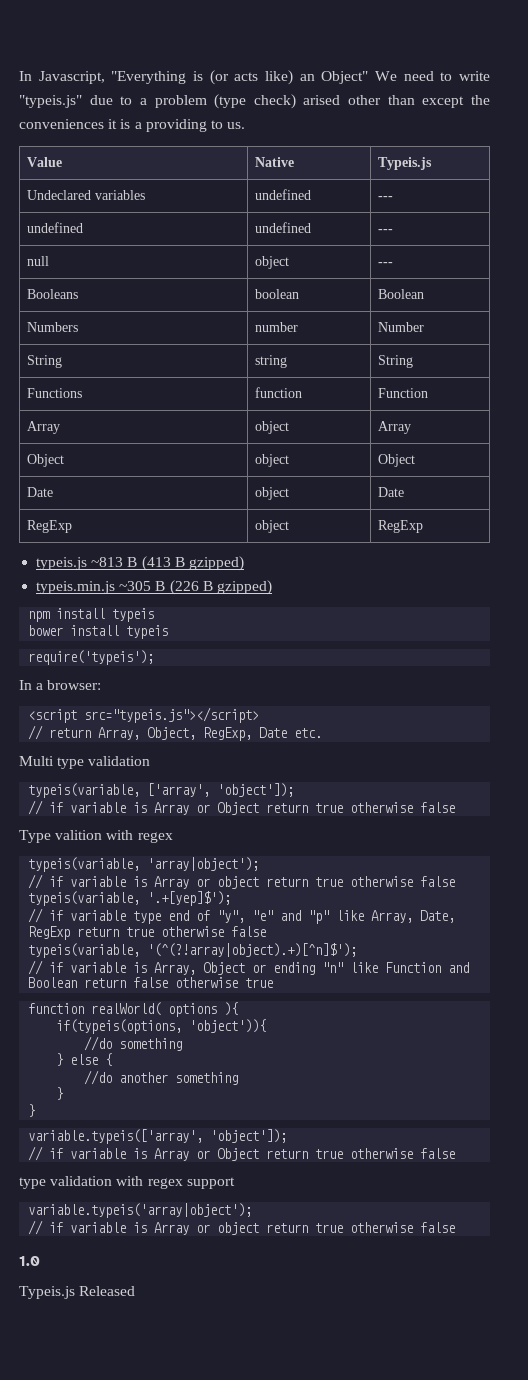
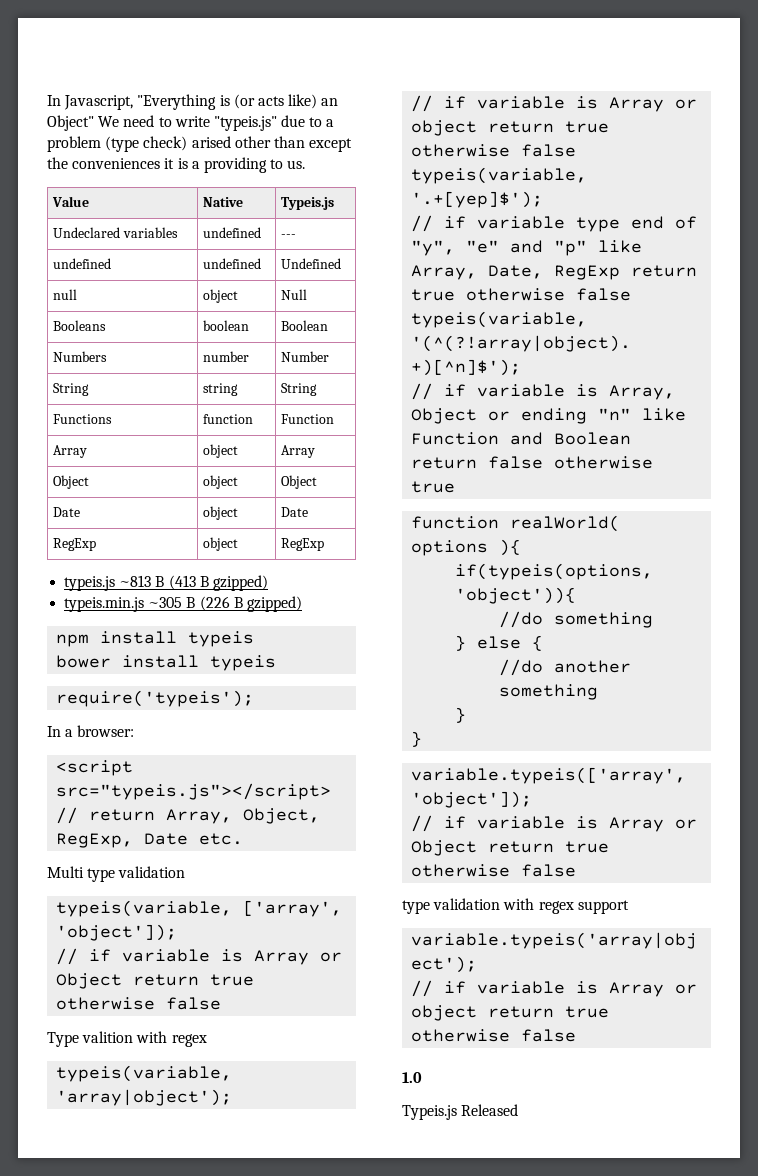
[378,229,394,233] --- -> [281,258,342,269] Undefined
[378,262,394,266] --- -> [281,289,308,300] Null

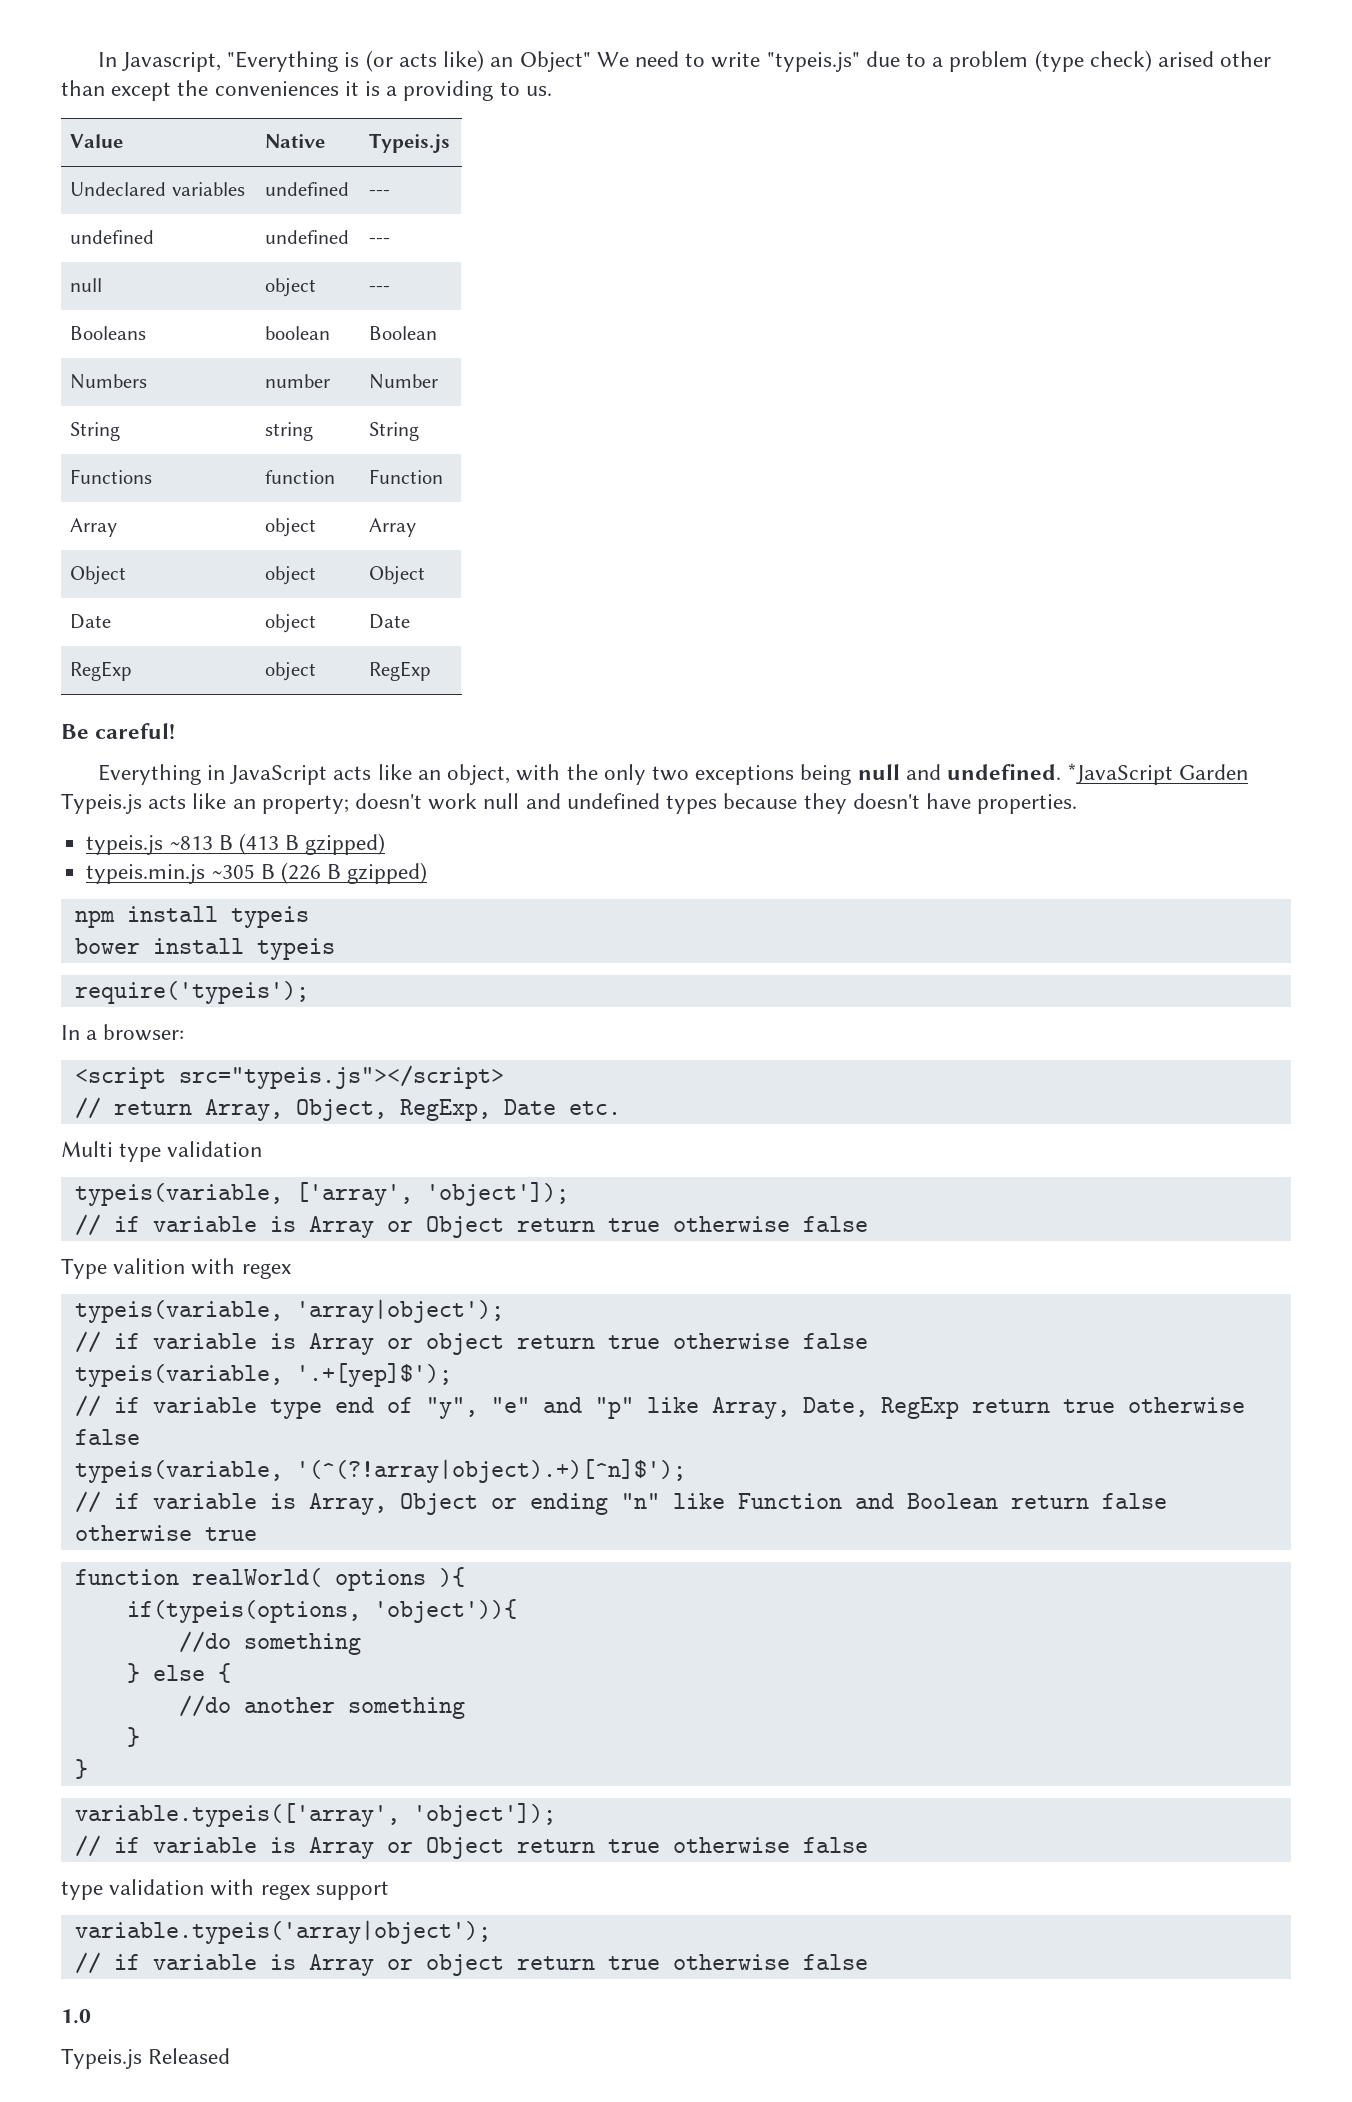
[281,258,342,269] Undefined -> [369,238,391,244] ---
[281,289,308,300] Null -> [369,286,391,292] ---
(325, 544) none -> [61,723,176,740] [97,763,1249,785] [61,793,1078,814] // Be careful! // Everything in JavaScript acts like an object, with the only two exceptions being null and undefined. *JavaScript Garden Typeis.js acts like an property; doesn't work null and undefined types because they doesn't have properties.

